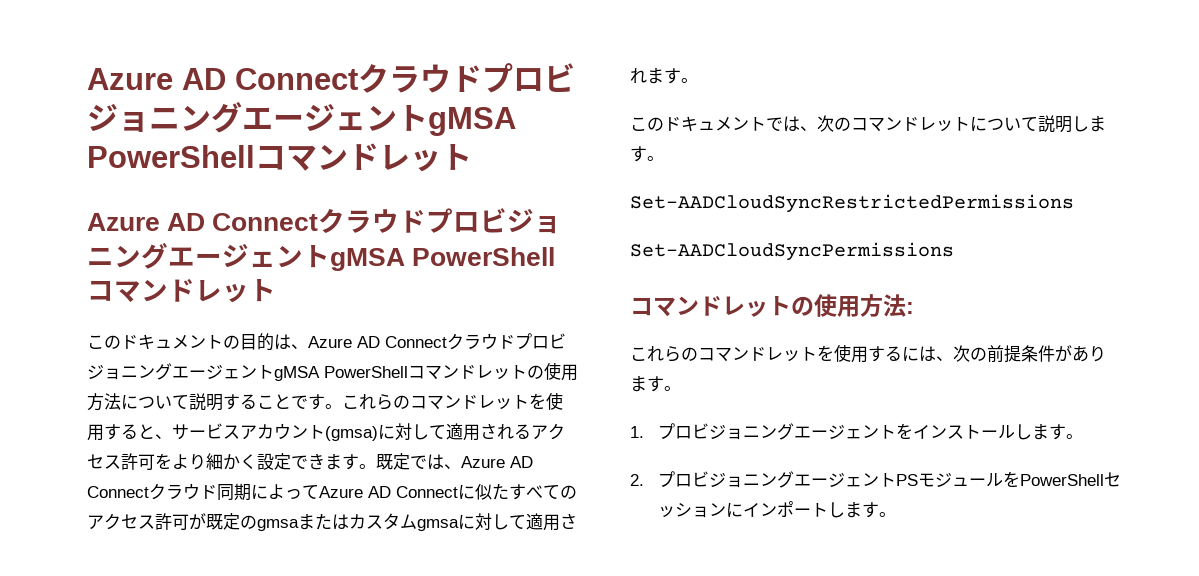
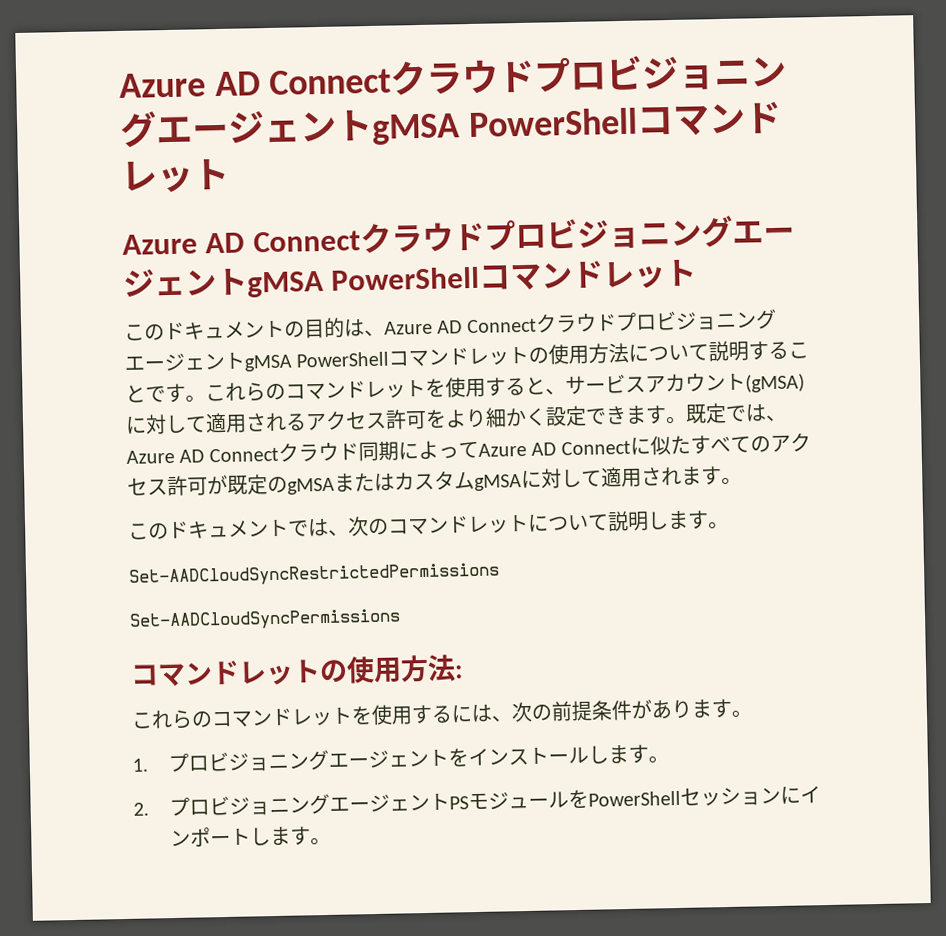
[325,426,378,441] (gmsa) -> [745,373,805,393] (gMSA)
[257,519,299,531] gmsa -> [287,477,335,495] gMSA
[417,519,459,531] gmsa -> [474,474,522,491] gMSA

